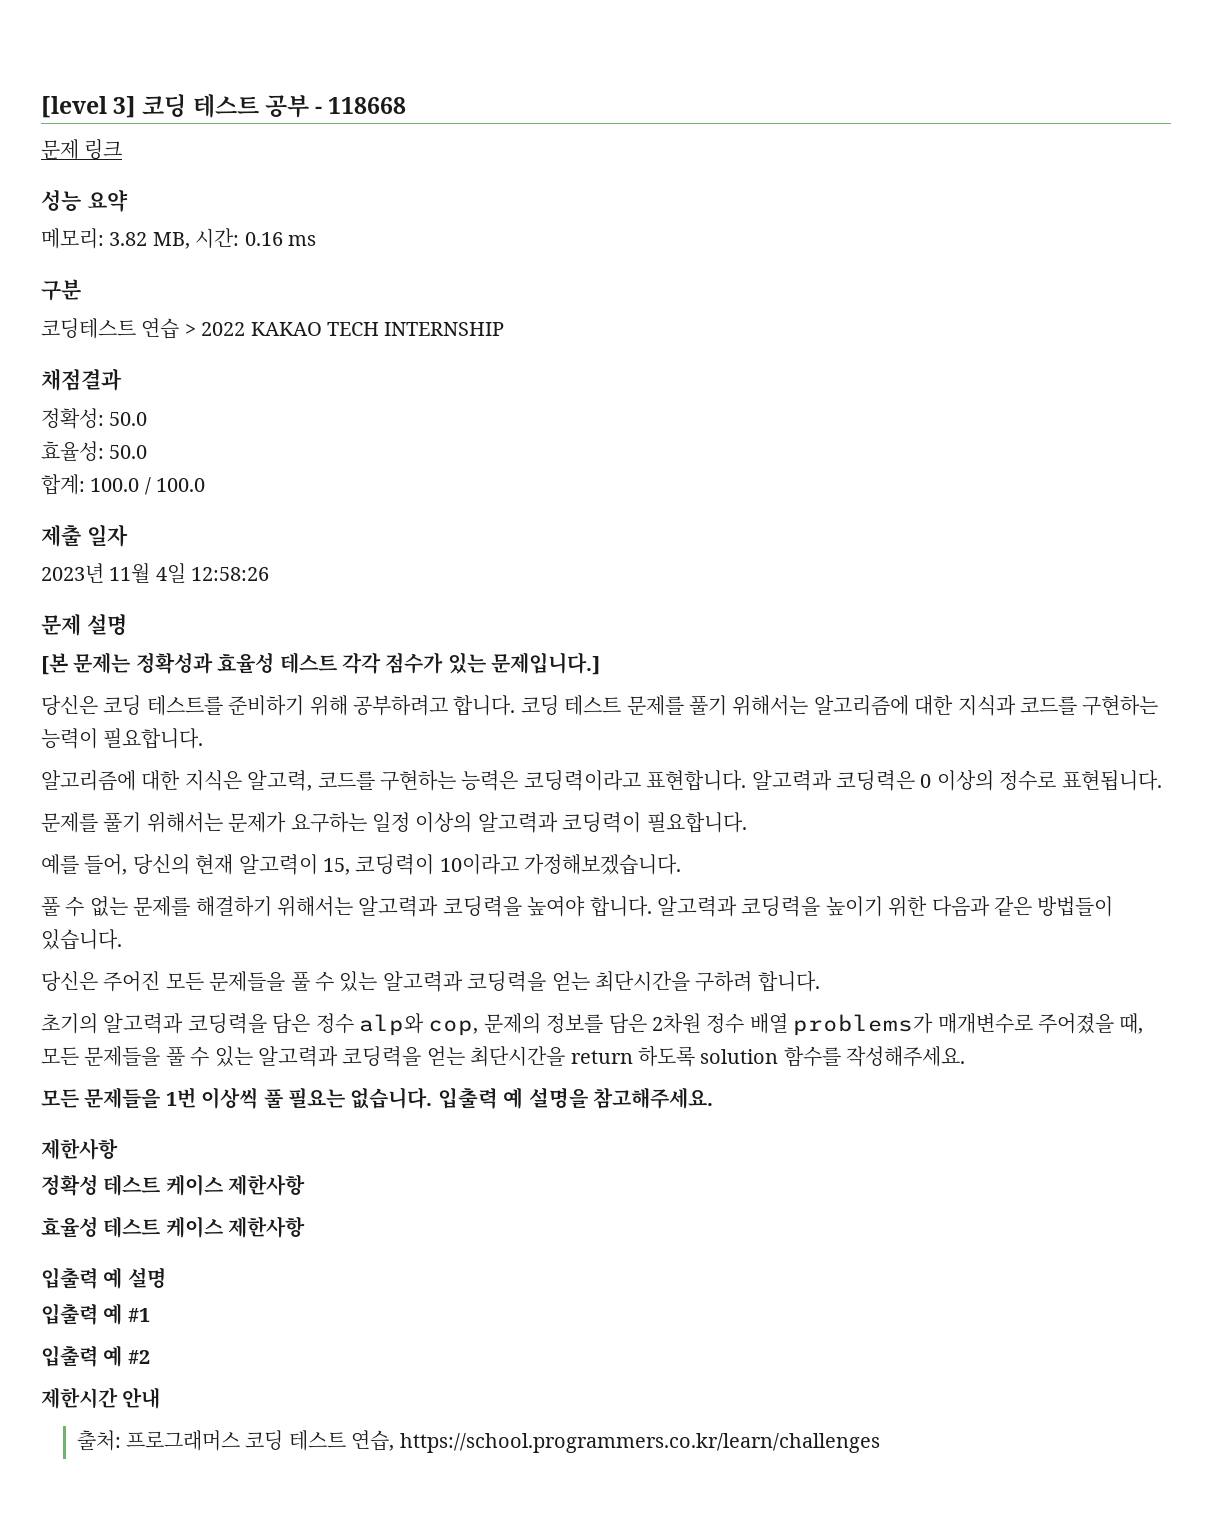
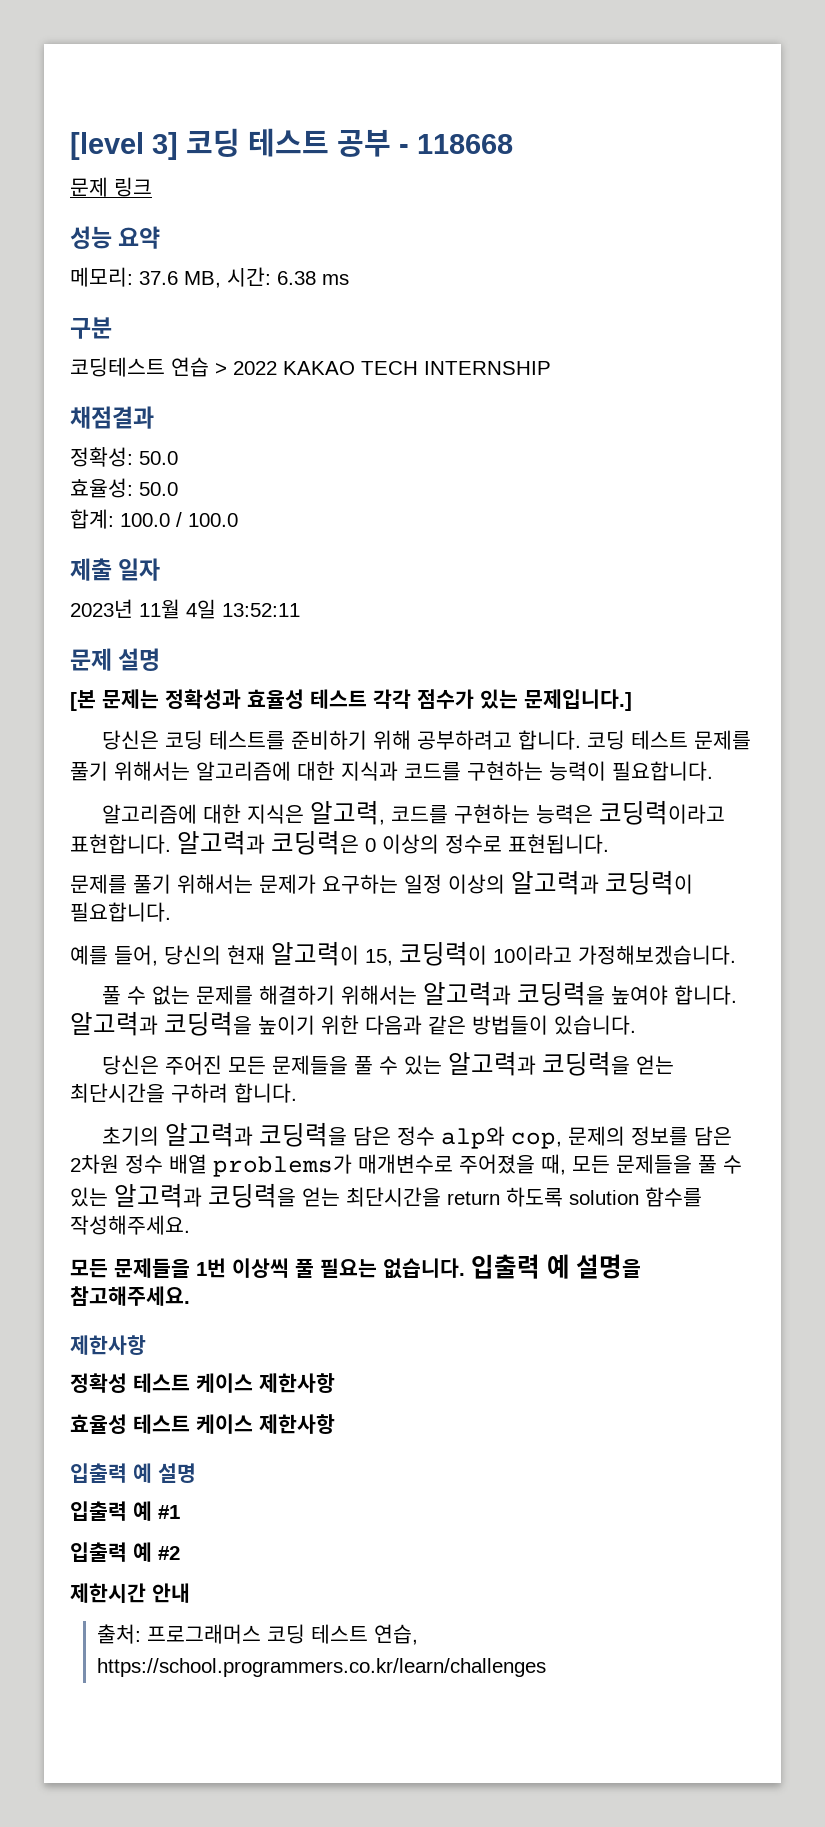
[109,232,148,246] 3.82 -> [139,271,178,285] 37.6
[244,232,283,246] 0.16 -> [277,271,316,285] 6.38
[191,567,270,581] 12:58:26 -> [222,603,300,617] 13:52:11

